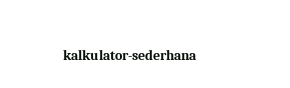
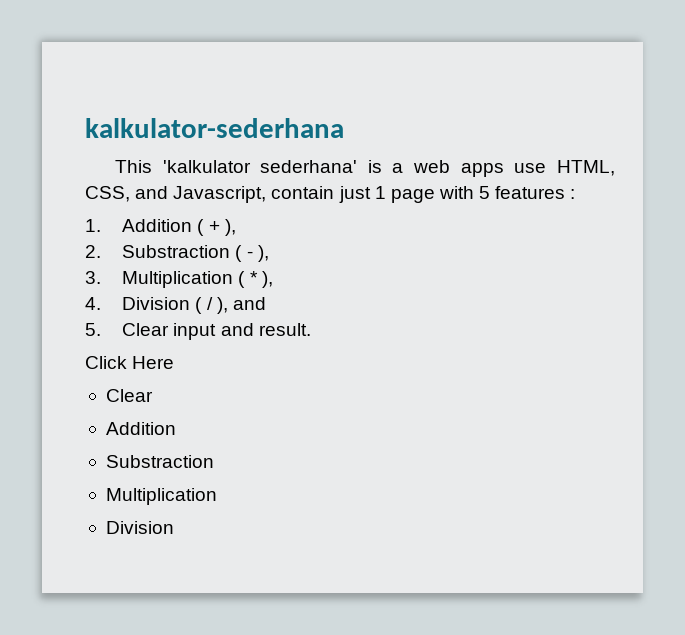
(197, 54) none -> [114,160,616,177] [85,186,576,203] [85,219,236,236] [85,245,269,262] [85,271,273,288] [85,297,266,314] [85,323,311,340] [85,356,175,369] [105,389,153,402] [105,422,176,435] [105,455,214,468] [105,488,217,505] [105,521,174,534] // This 'kalkulator sederhana' is a web apps use HTML, CSS, and Javascript, contain just 1 page with 5 features : // 1. Addition ( + ), // 2. Substraction ( - ), // 3. Multiplication ( * ), // 4. Division ( / ), and // 5. Clear input and result. // Click Here // Clear // Addition // Substraction // Multiplication // Division

